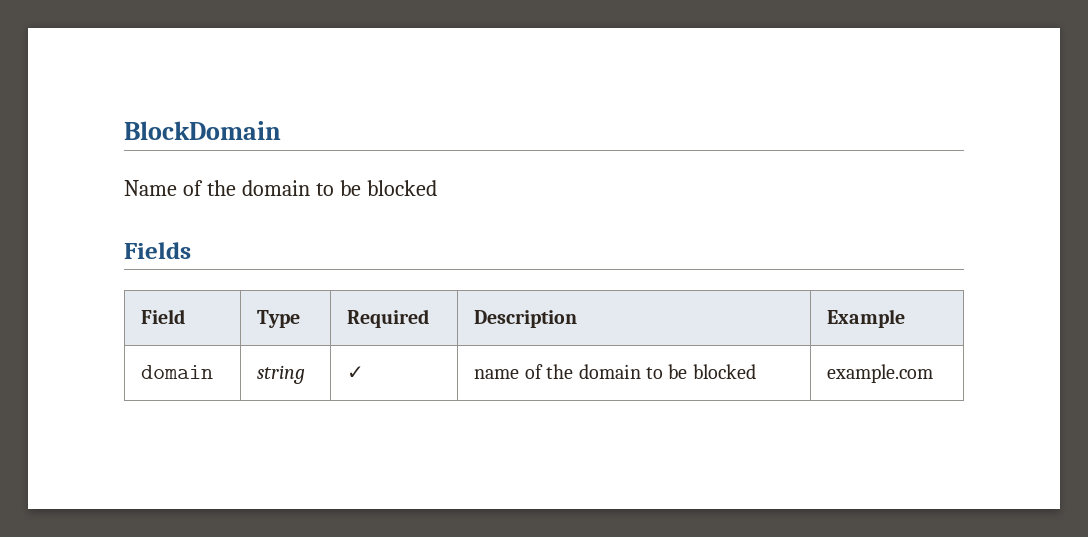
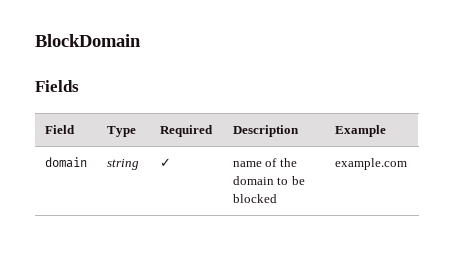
[124,180,437,196] // Name of the domain to be blocked -> (141, 40) none

